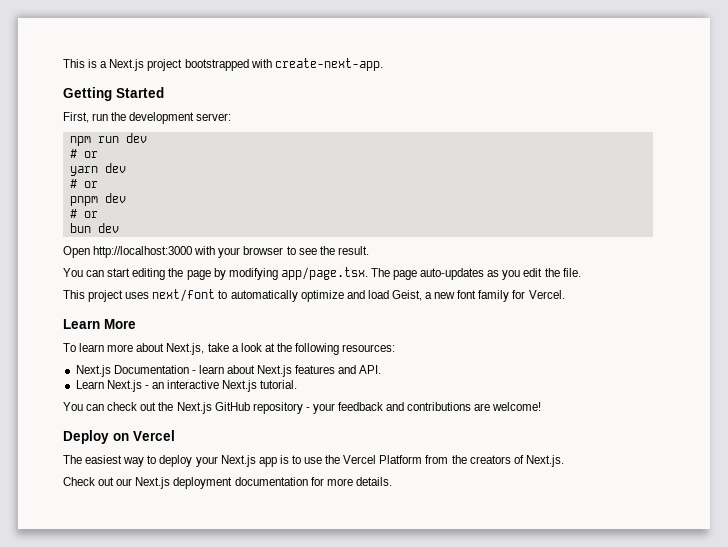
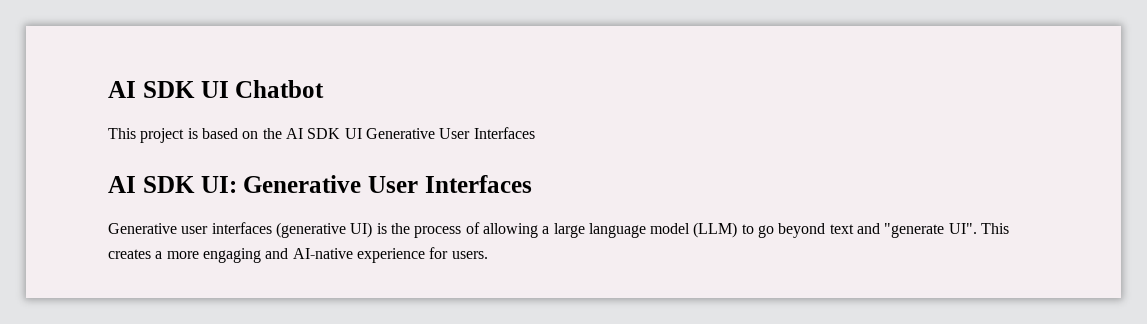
[63,58,383,71] [63,87,164,101] [63,112,232,124] [69,133,147,146] [69,149,98,158] [69,163,126,176] [69,179,98,188] [69,193,126,206] [69,209,98,218] [69,223,119,233] [63,246,369,258] [63,267,581,280] [63,289,565,302] [63,319,136,329] [63,343,396,355] [75,365,382,377] [75,380,298,392] [63,402,542,414] [63,430,175,444] [63,455,564,467] [63,477,392,489] This is a Next.js project bootstrapped with create-next-app. // Getting Started // First, run the development server: // npm run dev // # or // yarn dev // # or // pnpm dev // # or // bun dev // Open http://localhost:3000 with your browser to see the result. // You can start editing the page by modifying app/page.tsx. The page auto-updates as you edit the file. // This project uses next/font to automatically optimize and load Geist, a new font family for Vercel. // Learn More // To learn more about Next.js, take a look at the following resources: // Next.js Documentation - learn about Next.js features and API. // Learn Next.js - an interactive Next.js tutorial. // You can check out the Next.js GitHub repository - your feedback and contributions are welcome! // Deploy on Vercel // The easiest way to deploy your Next.js app is to use the Vercel Platform from the creators of Next.js. // Check out our Next.js deployment documentation for more details. -> [108,80,325,98] [108,127,535,143] [108,175,532,193] [108,222,1010,238] [108,247,488,263] AI SDK UI Chatbot // This project is based on the AI SDK UI Generative User Interfaces // AI SDK UI: Generative User Interfaces // Generative user interfaces (generative UI) is the process of allowing a large language model (LLM) to go beyond text and "generate UI". This creates a more engaging and AI-native experience for users.

